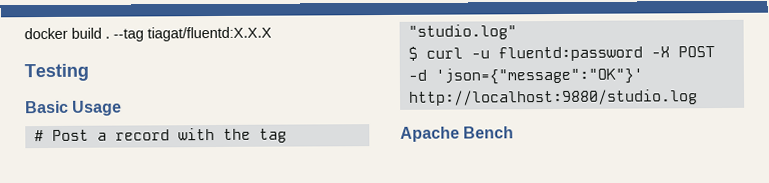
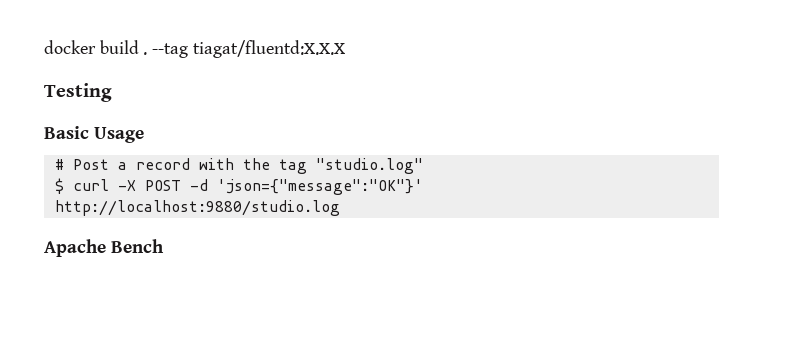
[470,46,643,62] -u fluentd:password -> (109, 185) none

